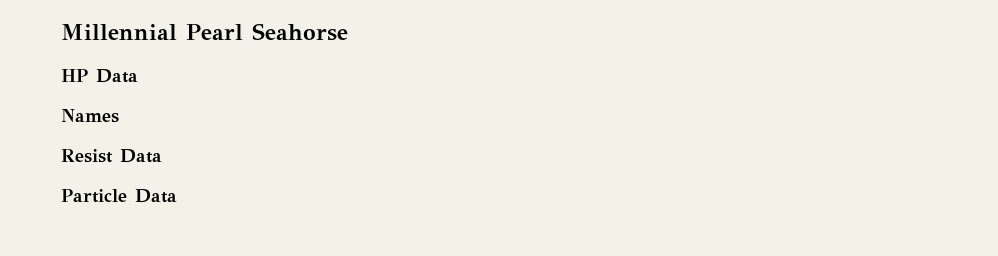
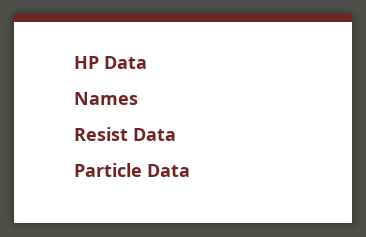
[61,23,348,41] Millennial Pearl Seahorse // -> (74, 62) none

